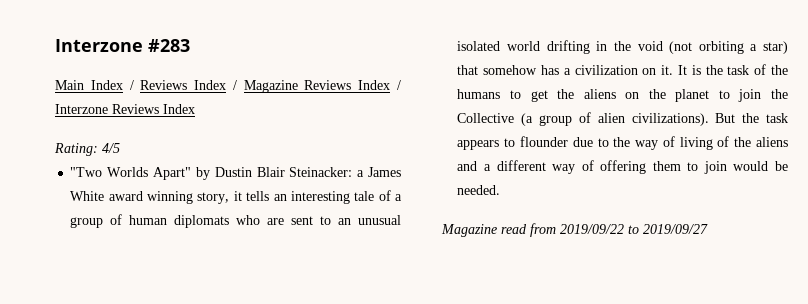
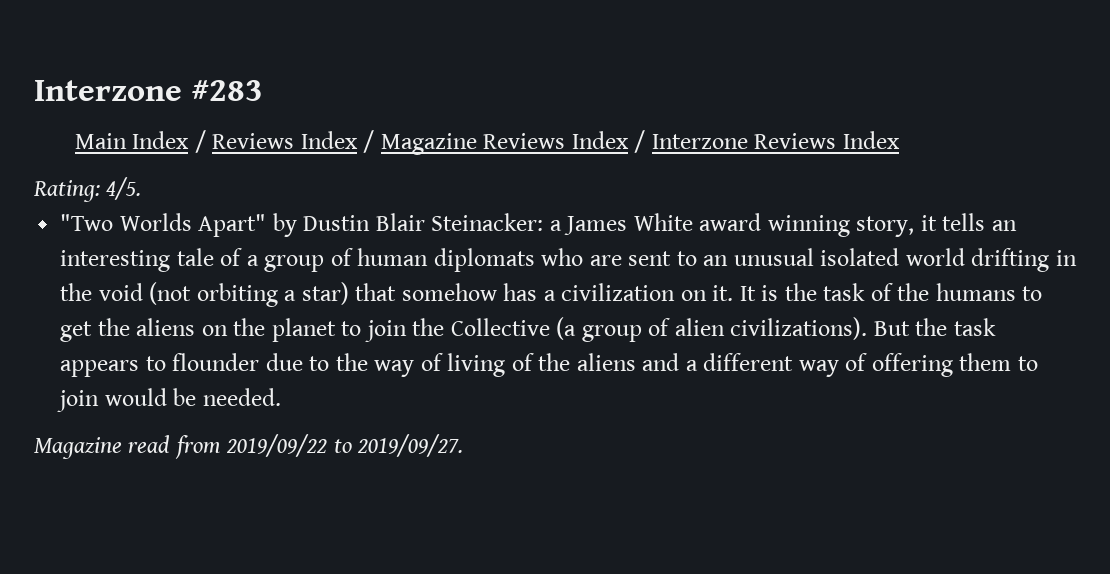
[102,143,120,153] 4/5 -> [106,177,142,200] 4/5.
[643,224,708,234] 2019/09/27 -> [357,434,464,457] 2019/09/27.

